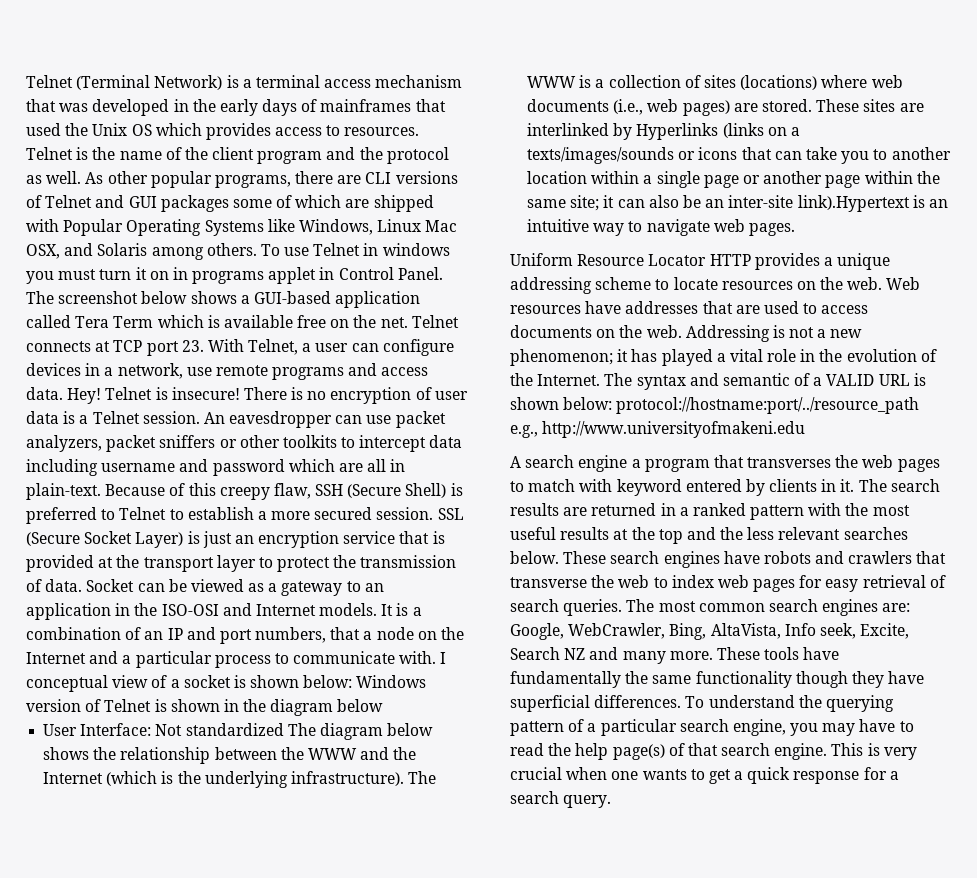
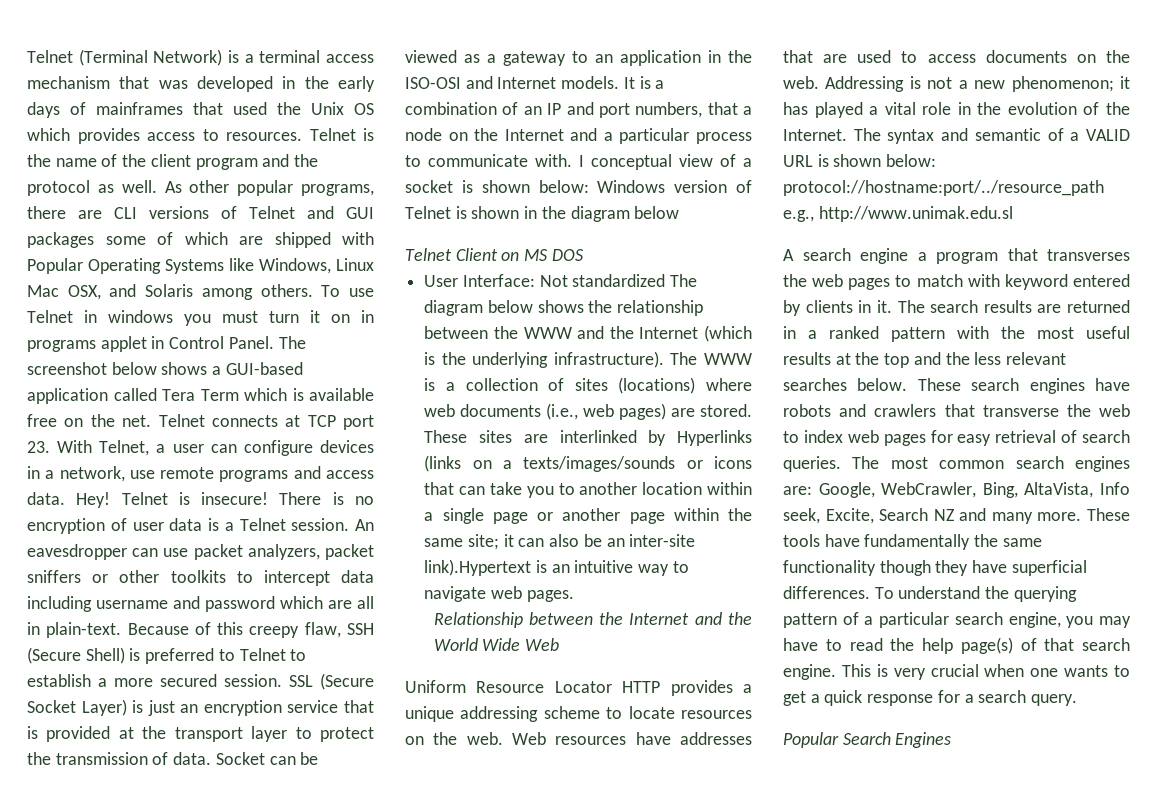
(384, 705) none -> [405,248,584,261] // Telnet Client on MS DOS
(795, 229) none -> [433,612,752,628] [433,638,560,651] // Relationship between the Internet and the World Wide Web
[542,421,806,438] http://www.universityofmakeni.edu -> [818,206,1013,222] http://www.unimak.edu.sl
(612, 801) none -> [783,732,952,748] // Popular Search Engines

